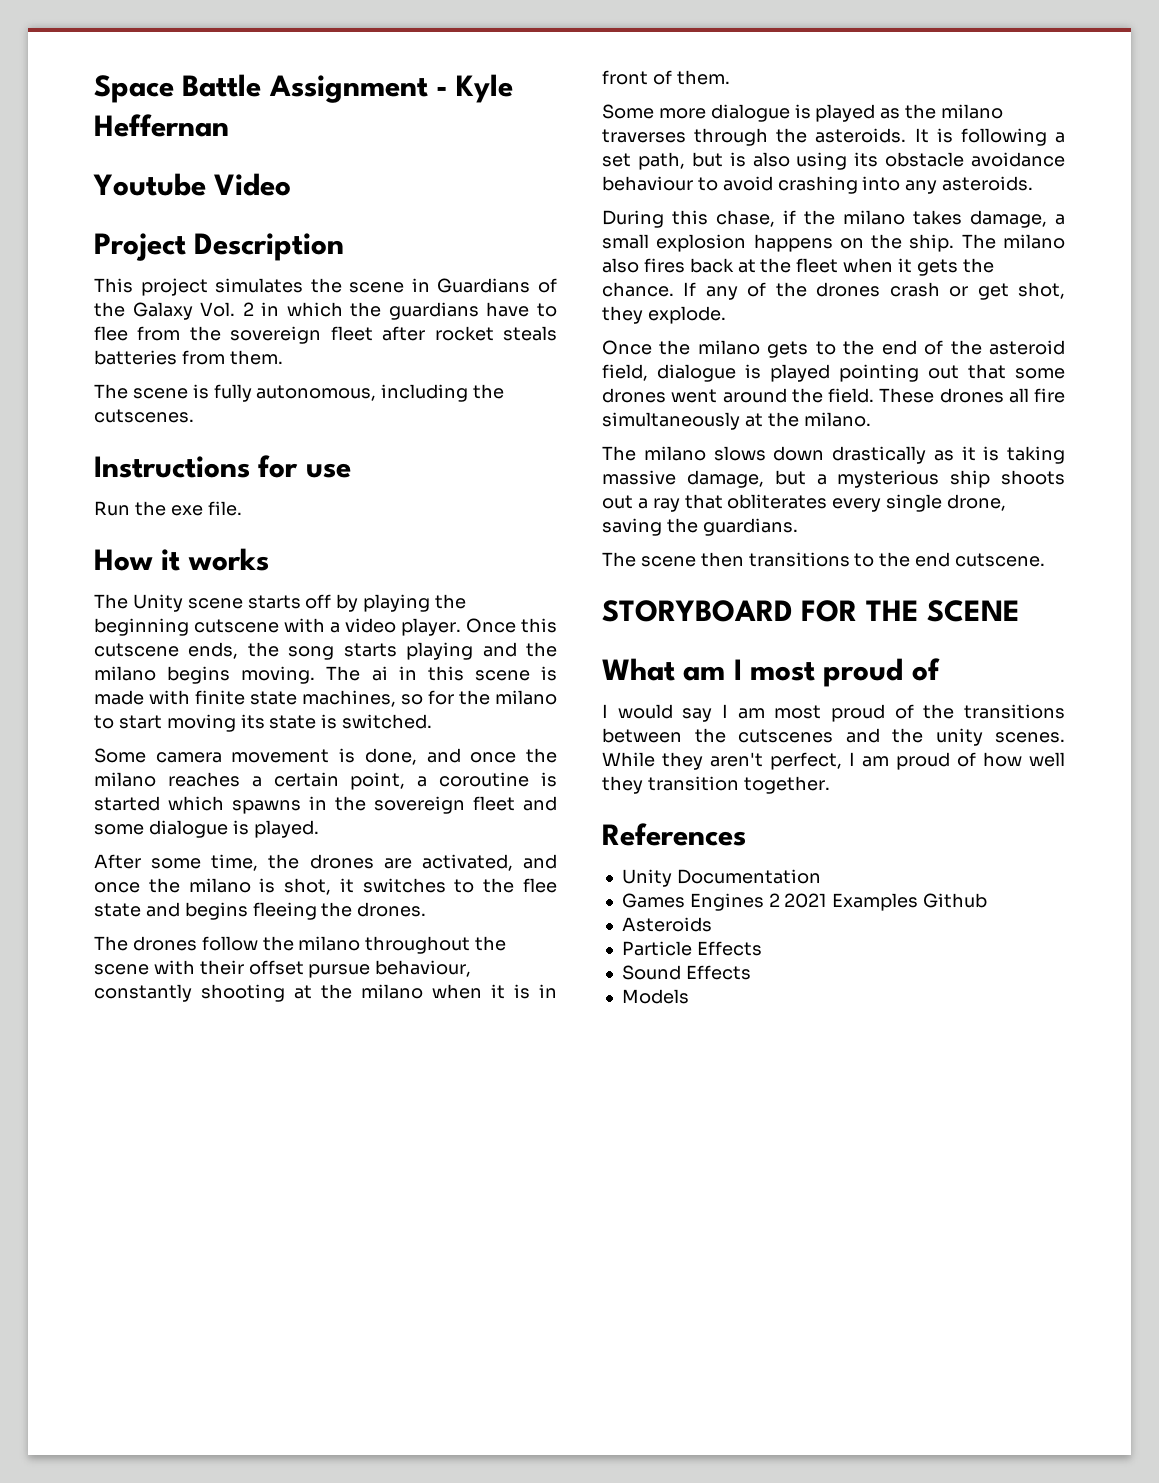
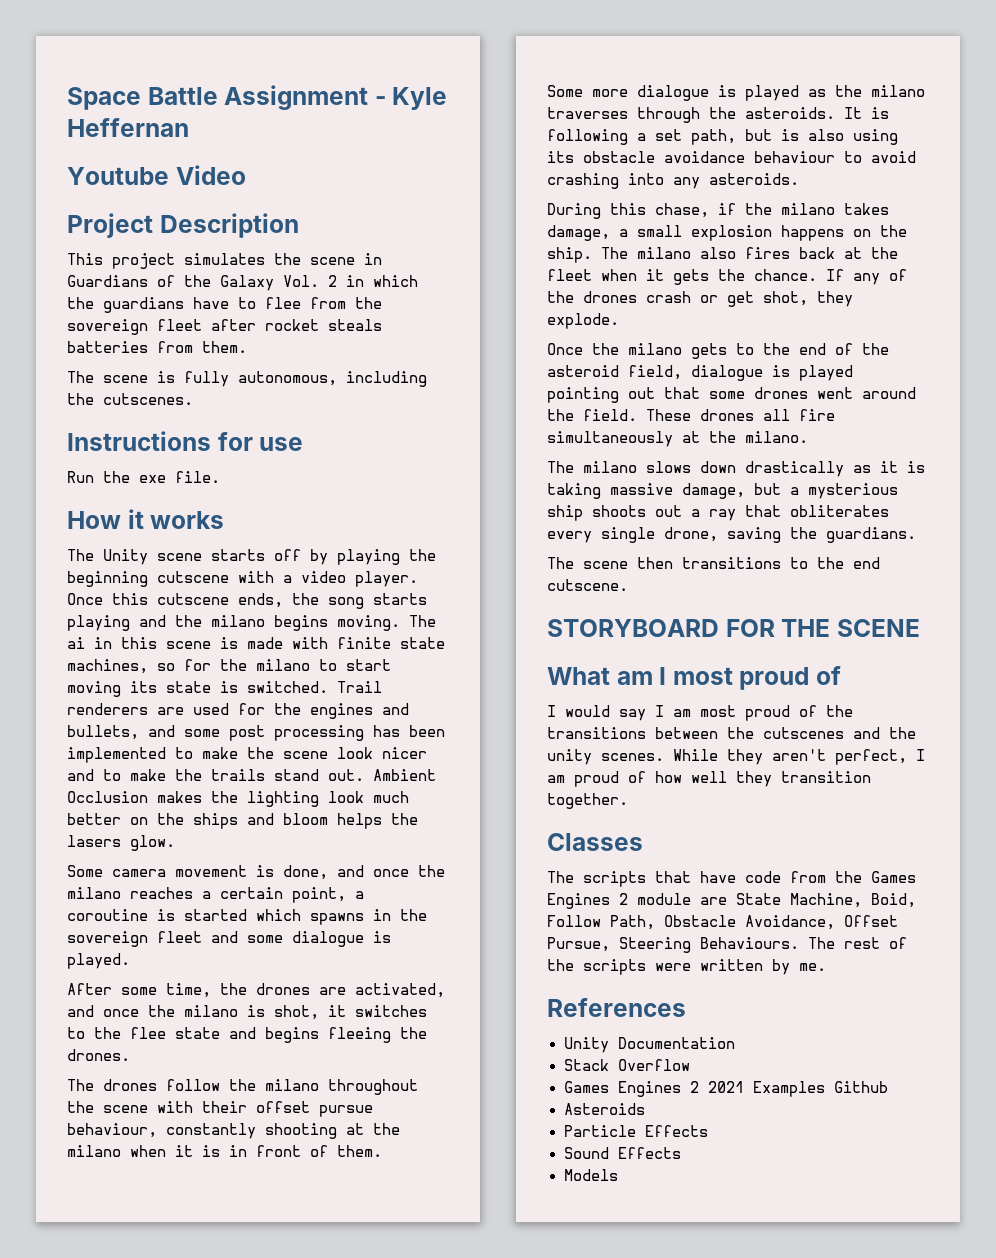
(433, 721) none -> [337,681,382,693] [67,703,409,719] [67,725,445,741] [67,747,427,763] [67,769,436,781] [67,791,409,807] [67,813,418,829] [67,835,175,851] Trail renderers are used for the engines and bullets, and some post processing has been implemented to make the scene look nicer and to make the trails stand out. Ambient Occlusion makes the lighting look much better on the ships and bloom helps the lasers glow.
(830, 785) none -> [547,833,643,851] [547,871,916,887] [547,893,916,909] [547,915,898,930] [547,937,907,953] [547,959,826,975] // Classes // The scripts that have code from the Games Engines 2 module are State Machine, Boid, Follow Path, Obstacle Avoidance, Offset Pursue, Steering Behaviours. The rest of the scripts were written by me.
(821, 876) none -> [563,1059,690,1071] // Stack Overflow

